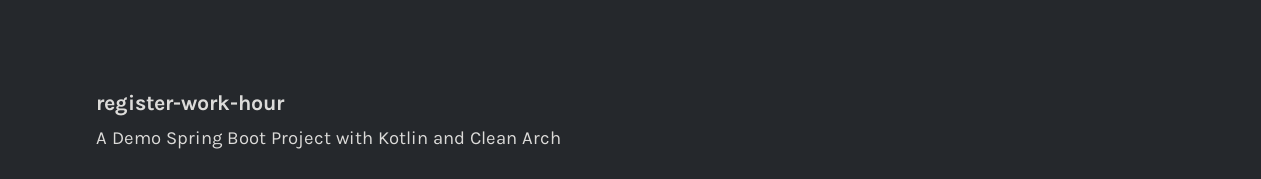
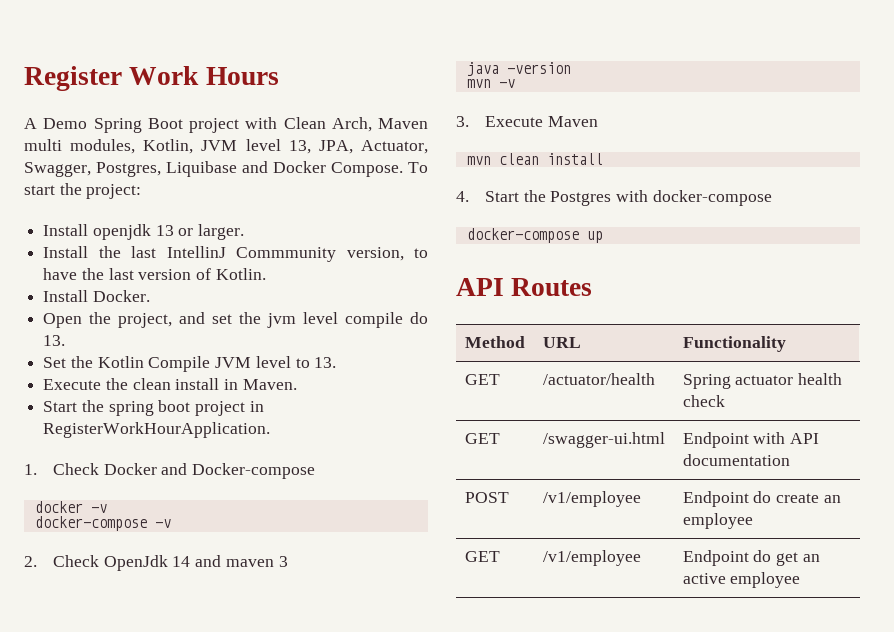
[96,94,285,116] register-work-hour -> [24,66,279,91] Register Work Hours
[270,131,561,149] Project with Kotlin and Clean Arch -> [189,117,428,133] [24,139,429,154] [24,161,428,177] [24,183,142,199] [43,224,245,240] [43,246,428,262] [43,268,266,280] [43,290,150,302] [43,312,429,328] [43,335,66,346] [43,356,337,372] [43,378,297,390] [43,400,264,416] [43,422,271,438] [24,463,316,479] [34,501,107,513] [34,516,171,531] [24,555,288,571] [466,62,571,76] [466,79,515,88] [456,116,598,127] [466,153,603,165] [456,190,772,206] [466,228,603,243] [456,278,593,296] [464,336,525,348] [542,337,581,348] [682,336,786,352] [464,374,500,385] [542,373,655,385] [682,373,843,389] [682,395,725,407] [464,433,500,444] [542,432,665,448] [682,432,820,448] [682,454,790,466] [464,492,509,503] [542,491,641,507] [682,491,841,507] [682,513,753,529] [464,551,500,562] [542,550,641,566] [682,550,820,566] [682,572,801,588] project with Clean Arch, Maven multi modules, Kotlin, JVM level 13, JPA, Actuator, Swagger, Postgres, Liquibase and Docker Compose. To start the project: // Install openjdk 13 or larger. // Install the last IntellinJ Commmunity version, to have the last version of Kotlin. // Install Docker. // Open the project, and set the jvm level compile do 13. // Set the Kotlin Compile JVM level to 13. // Execute the clean install in Maven. // Start the spring boot project in RegisterWorkHourApplication. // 1. Check Docker and Docker-compose // docker -v // docker-compose -v // 2. Check OpenJdk 14 and maven 3 // java -version // mvn -v // 3. Execute Maven // mvn clean install // 4. Start the Postgres with docker-compose // docker-compose up // API Routes // Method | URL | Functionality // GET | /actuator/health | Spring actuator health check // GET | /swagger-ui.html | Endpoint with API documentation // POST | /v1/employee | Endpoint do create an employee // GET | /v1/employee | Endpoint do get an active employee

